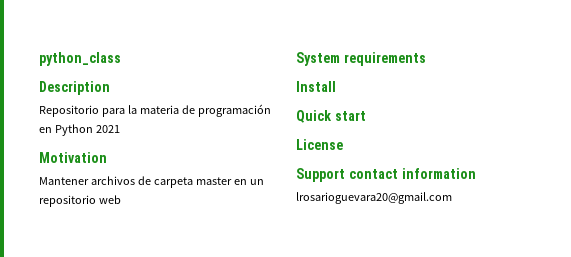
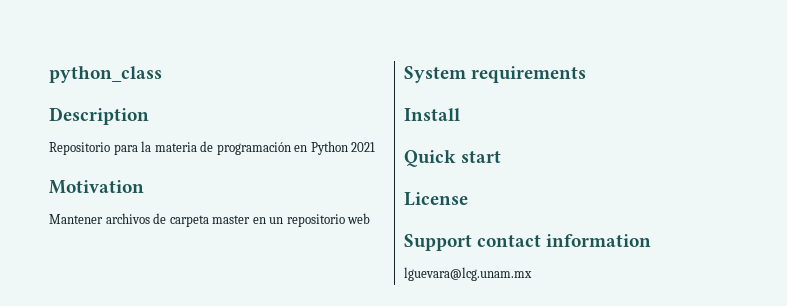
[296,192,452,204] lrosarioguevara20@gmail.com -> [404,267,532,281] lguevara@lcg.unam.mx

